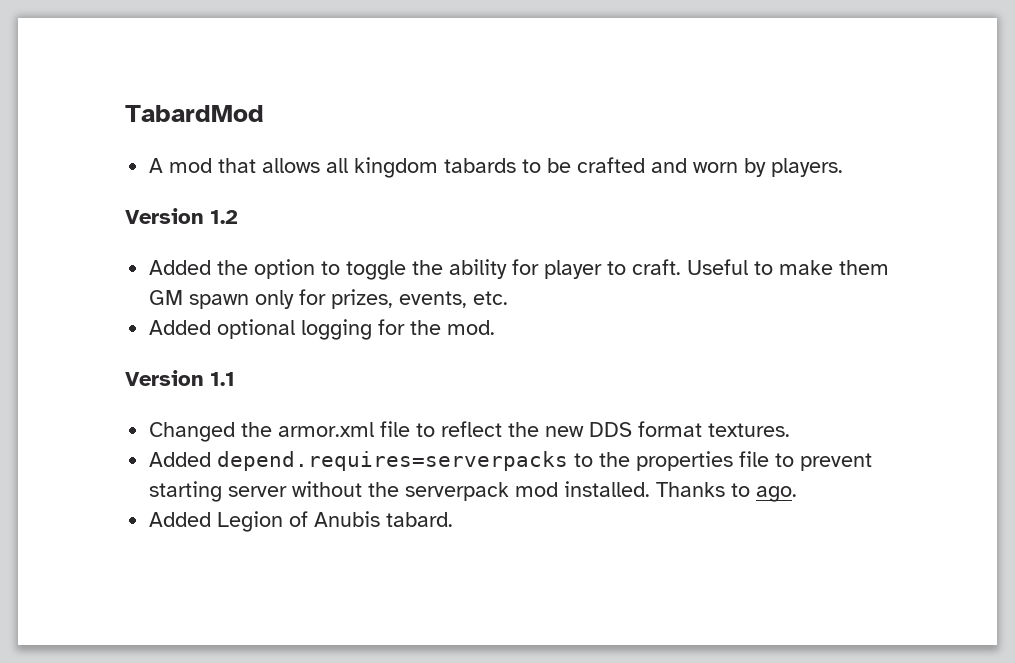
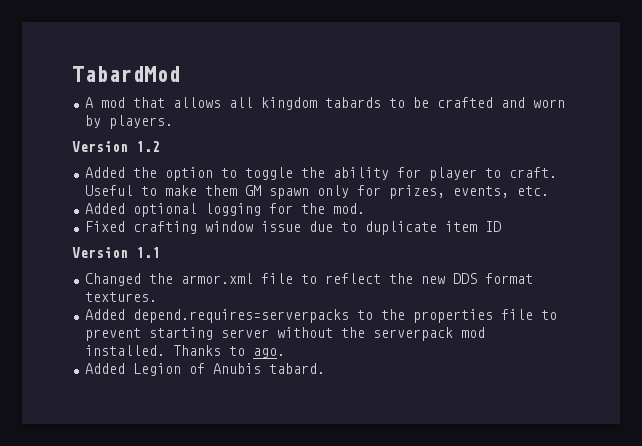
(496, 327) none -> [84,221,501,235] // Fixed crafting window issue due to duplicate item ID

